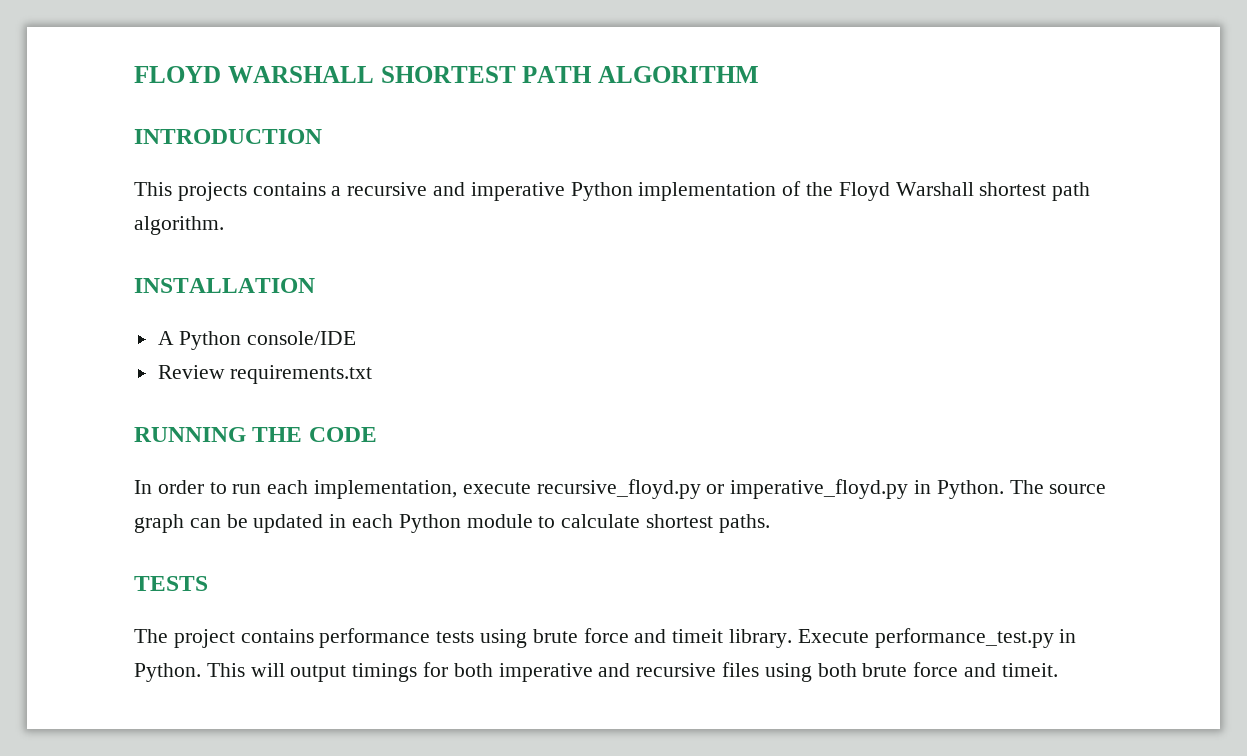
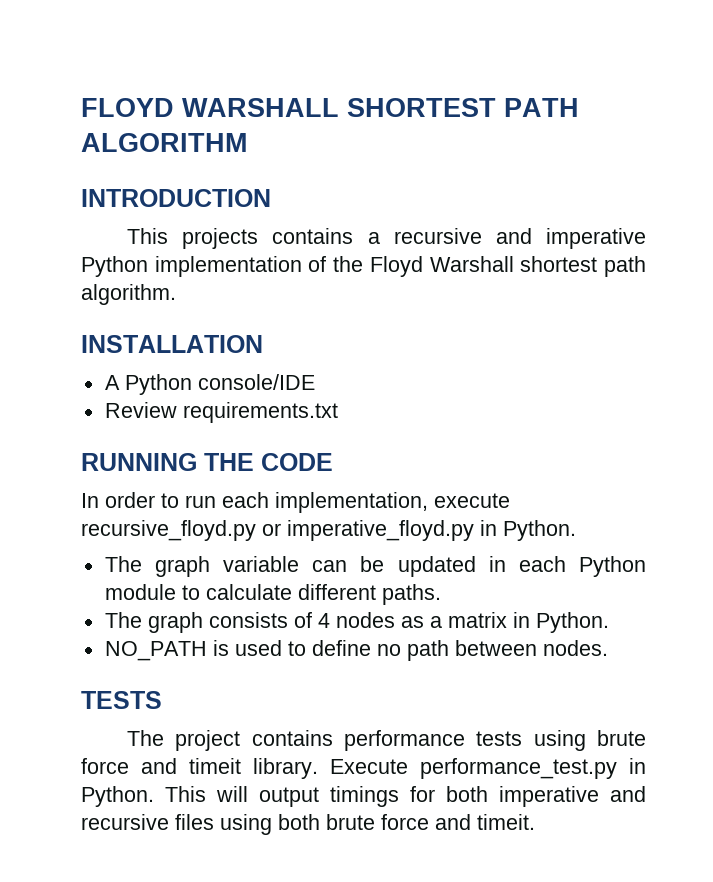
[1009,480,1107,494] [134,514,184,533] The source graph -> [104,556,299,577] // The graph variable
[646,514,714,528] shortest -> [297,584,376,600] different
(770, 523) none -> [104,612,609,633] [104,640,608,661] // The graph consists of 4 nodes as a matrix in Python. // NO_PATH is used to define no path between nodes.

